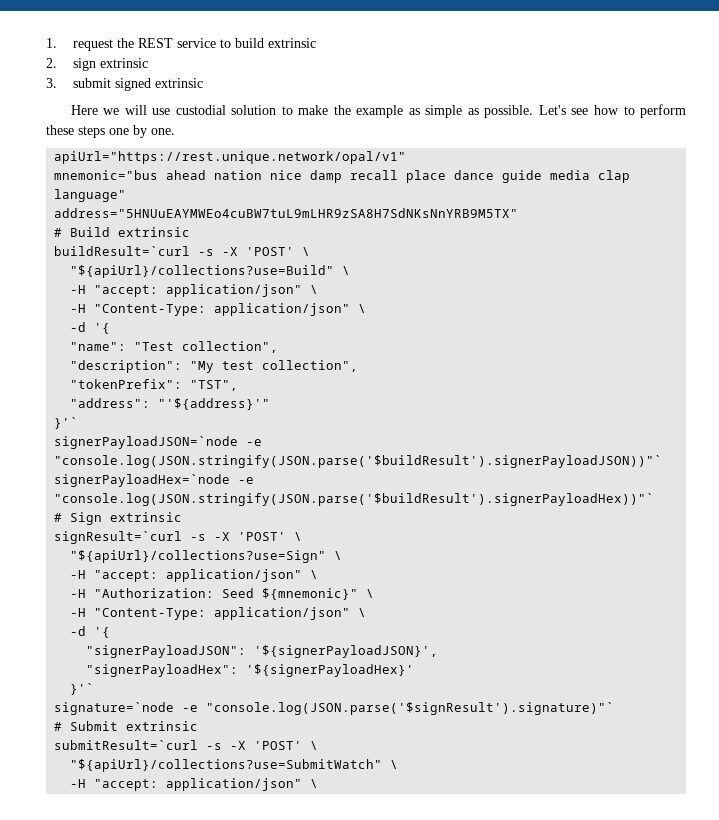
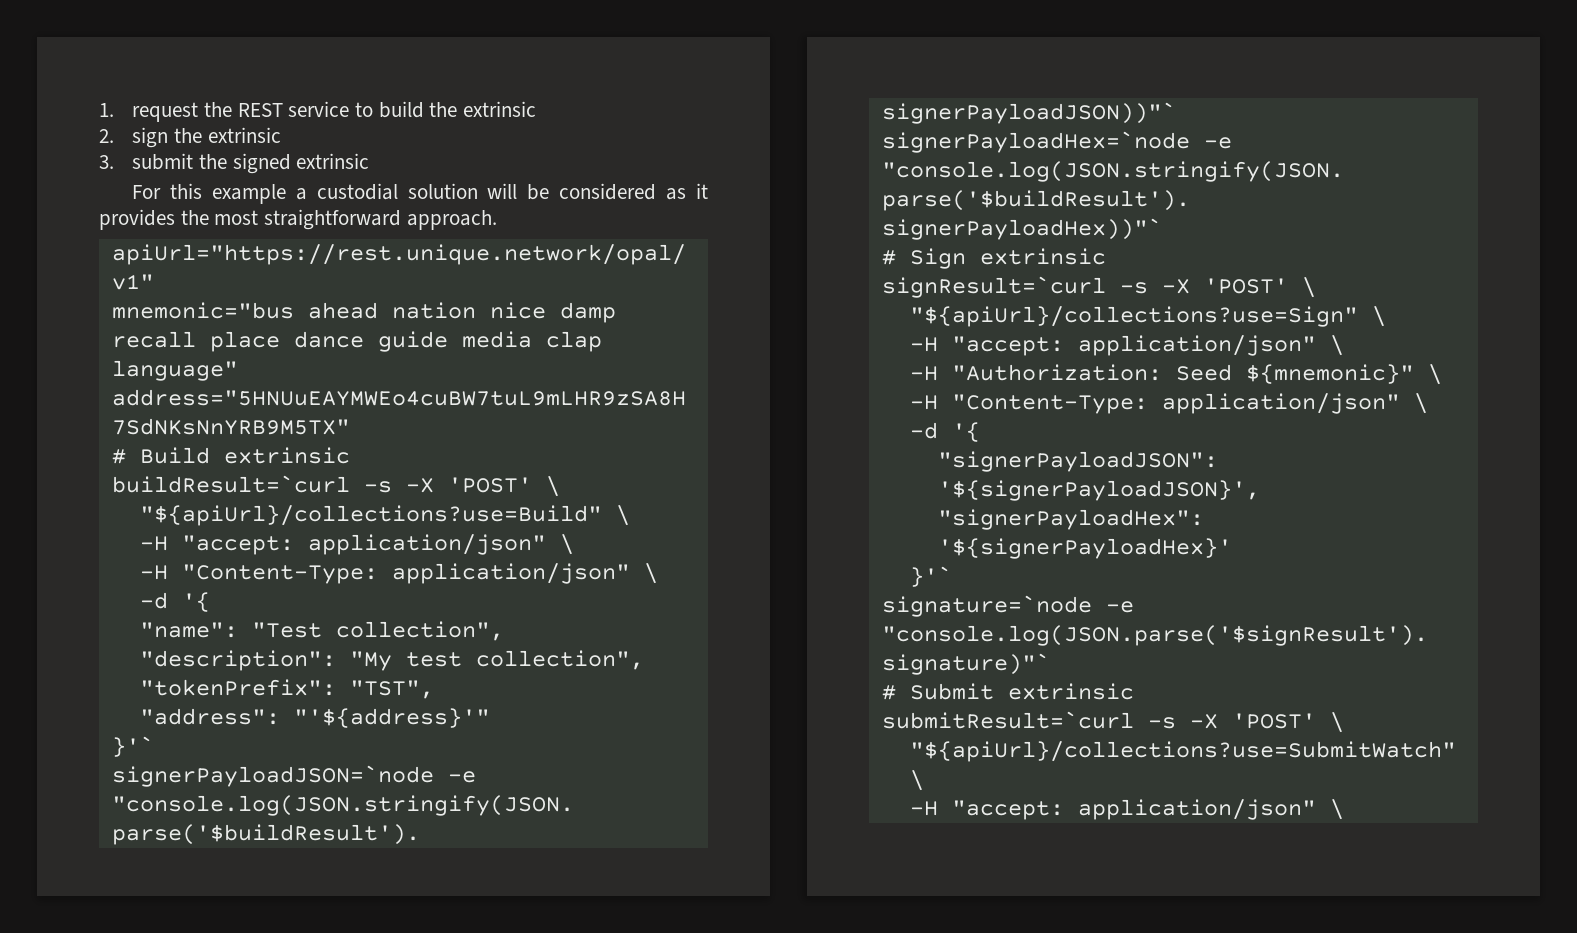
(265, 43) none -> [429,102,458,117] the
(97, 64) none -> [174,128,203,143] the
(112, 83) none -> [199,154,228,169] the
[70,104,687,118] [46,125,175,138] Here we will use custodial solution to make the example as simple as possible. Let's see how to perform these steps one by one. -> [132,183,708,204] [99,209,497,230] For this example a custodial solution will be considered as it provides the most straightforward approach.

